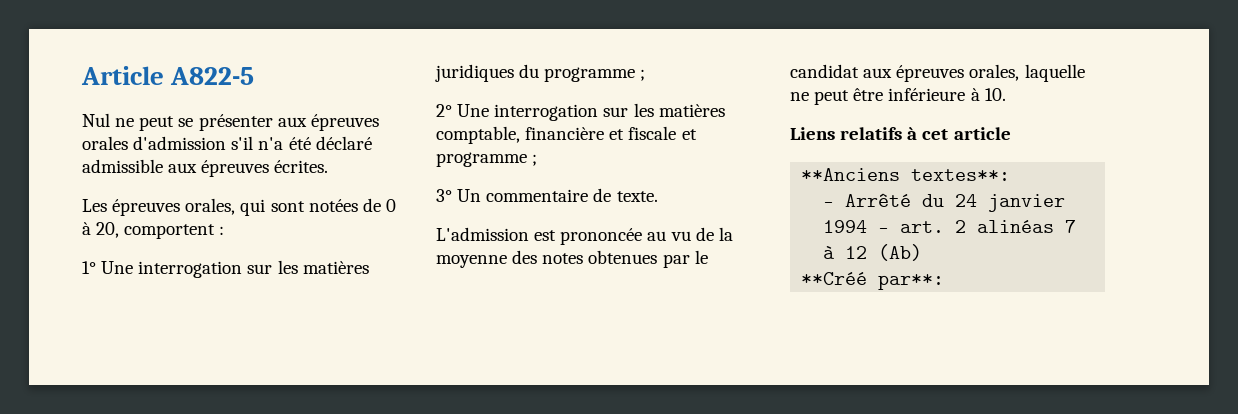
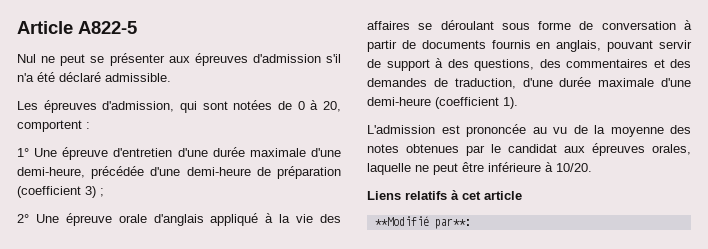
[82,136,128,150] orales -> (248, 59) none
[82,159,329,177] admissible aux épreuves écrites. -> [105,73,171,82] admissible.
[185,198,236,215] orales, -> [102,101,175,112] d'admission,
[138,260,369,278] [435,64,646,82] [436,103,725,121] [436,126,697,144] [436,152,538,167] [436,188,658,202] interrogation sur les matières juridiques du programme ; // 2° Une interrogation sur les matières comptable, financière et fiscale et programme ; // 3° Un commentaire de texte. -> [62,147,341,160] [17,166,341,179] [17,186,104,198] [17,213,342,226] [367,20,692,30] [367,40,692,52] [367,58,691,71] [367,77,691,89] [367,97,518,109] épreuve d'entretien d'une durée maximale d'une demi-heure, précédée d'une demi-heure de préparation (coefficient 3) ; // 2° Une épreuve orale d'anglais appliqué à la vie des affaires se déroulant sous forme de conversation à partir de documents fournis en anglais, pouvant servir de support à des questions, des commentaires et des demandes de traduction, d'une durée maximale d'une demi-heure (coefficient 1).
[984,88,1006,101] 10. -> [556,163,592,172] 10/20.
[801,168,1011,181] [823,193,1066,212] [823,220,1077,233] [823,244,923,261] [801,272,868,285] **Anciens textes**: // - Arrêté du 24 janvier 1994 - art. 2 alinéas 7 à 12 (Ab) // **Créé -> [374,216,429,226] **Modifié

